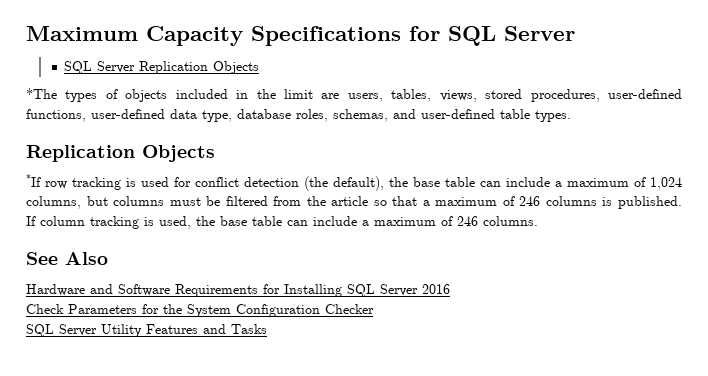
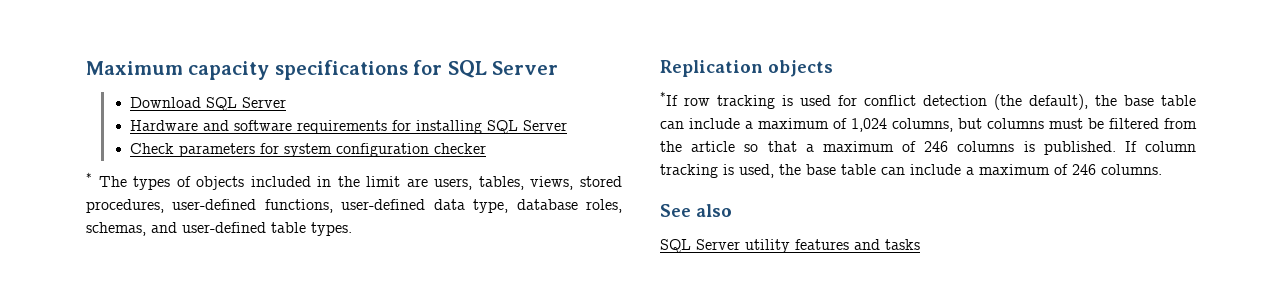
[146,26,401,46] Capacity Specifications -> [188,60,408,80] capacity specifications
[64,61,260,74] [26,88,57,99] SQL Server Replication Objects // *The -> [130,97,287,111] [130,120,568,134] [130,143,487,157] [86,172,127,187] Download SQL Server // Hardware and software requirements for installing SQL Server // Check parameters for system configuration checker // * The
[142,145,215,162] Objects -> [768,60,833,77] objects
[65,252,108,265] [26,284,450,297] [26,304,374,317] [26,324,267,337] Also // Hardware and Software Requirements for Installing SQL Server 2016 // Check Parameters for the System Configuration Checker // SQL Server Utility Features and Tasks -> [696,204,732,217] [660,239,920,253] also // SQL Server utility features and tasks

